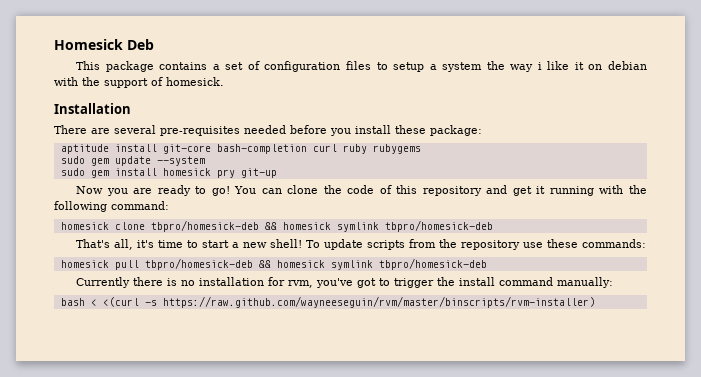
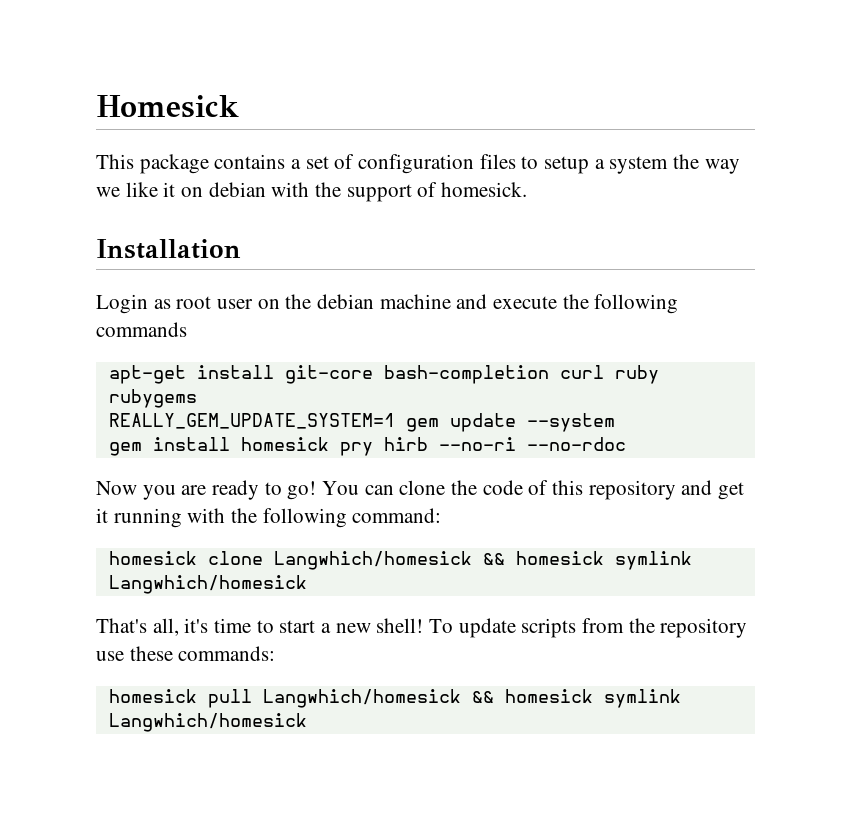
[127,39,154,50] Deb -> (239, 106) none
[537,62,542,70] i -> [96,187,120,197] we
[54,125,482,136] [60,144,109,154] There are several pre-requisites needed before you install these package: // aptitude -> [96,294,679,314] [96,322,187,337] [108,365,186,384] Login as root user on the debian machine and execute the following commands // apt-get
[60,156,85,164] sudo -> [108,413,395,429] REALLY_GEM_UPDATE_SYSTEM=1
[60,168,85,176] sudo -> (615, 422) none
[240,168,277,178] git-up -> [383,437,626,451] hirb --no-ri --no-rdoc
[150,220,493,232] tbpro/homesick-deb && homesick symlink tbpro/homesick-deb -> [273,551,692,570] [108,575,307,594] Langwhich/homesick && homesick symlink Langwhich/homesick
[144,258,487,270] [76,277,614,288] [60,296,595,308] tbpro/homesick-deb && homesick symlink tbpro/homesick-deb // Currently there is no installation for rvm, you've got to trigger the install command manually: // bash < <(curl -s https://raw.github.com/wayneeseguin/rvm/master/binscripts/rvm-installer) -> [262,689,681,708] [108,713,307,732] Langwhich/homesick && homesick symlink Langwhich/homesick

